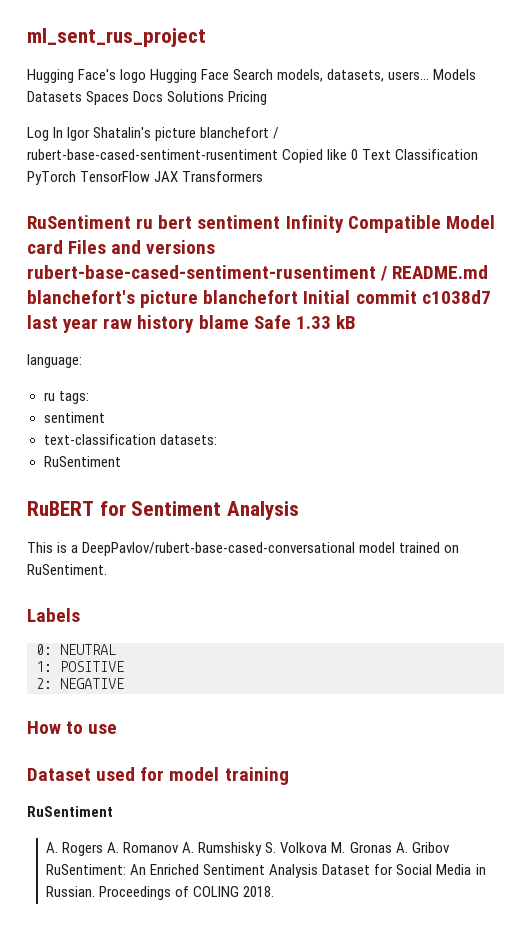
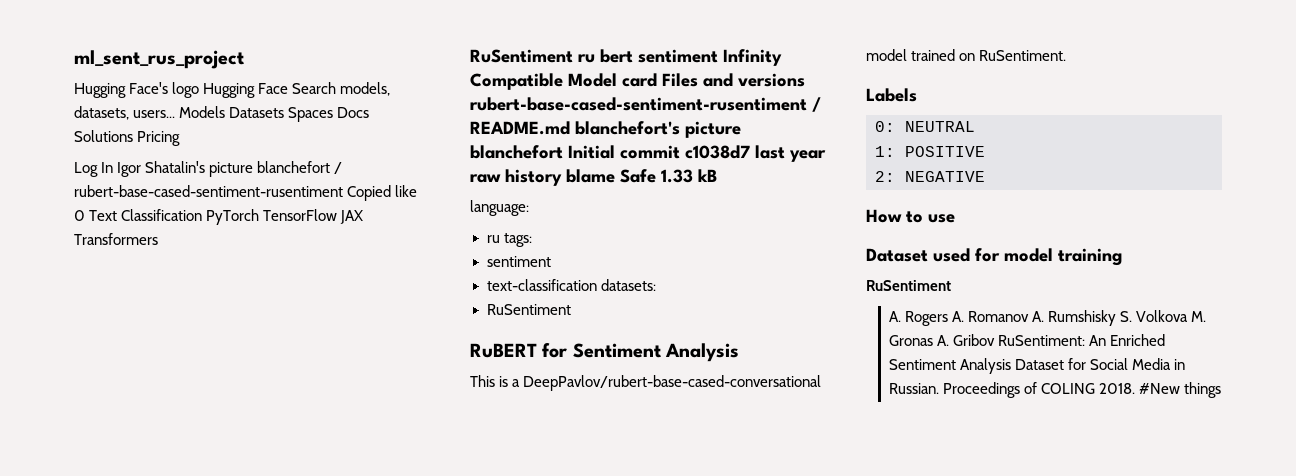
(275, 891) none -> [1139,382,1222,398] #New things

